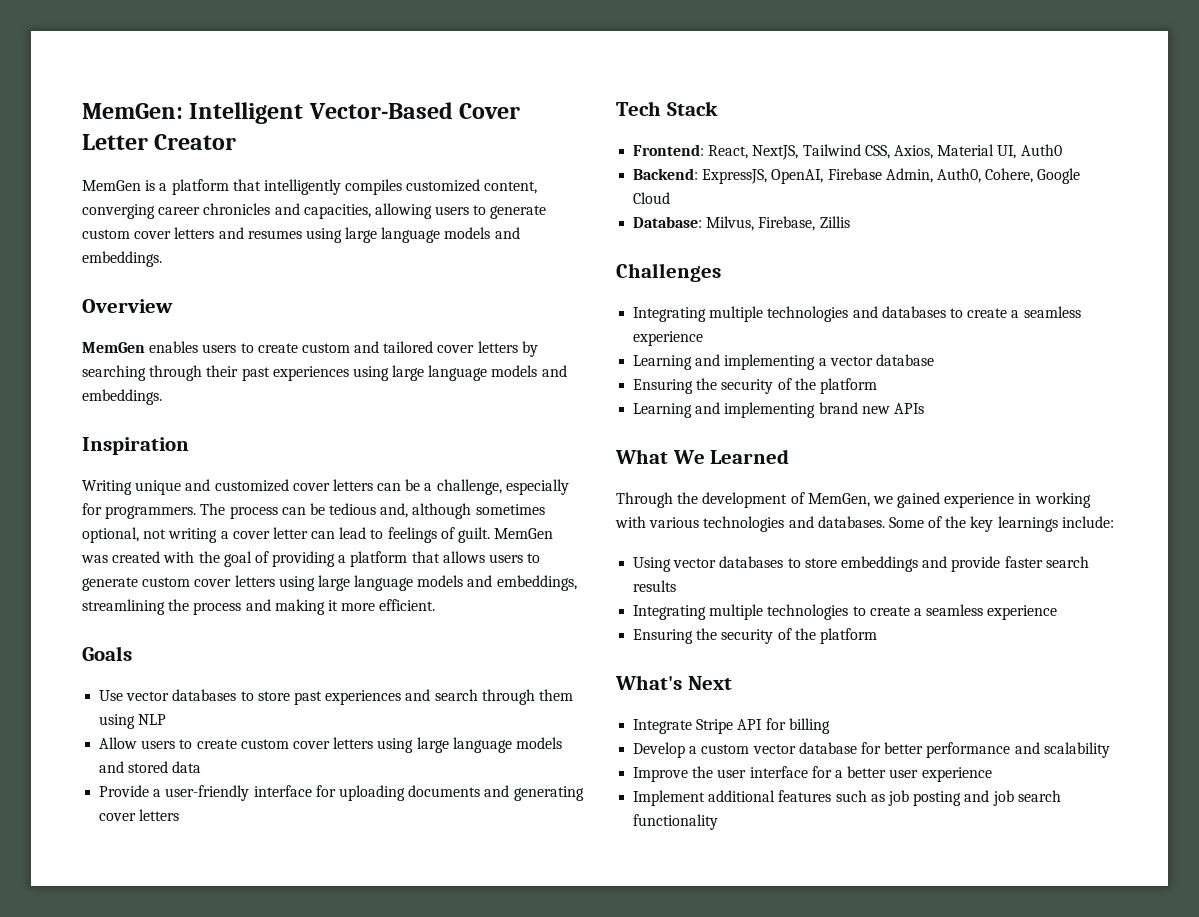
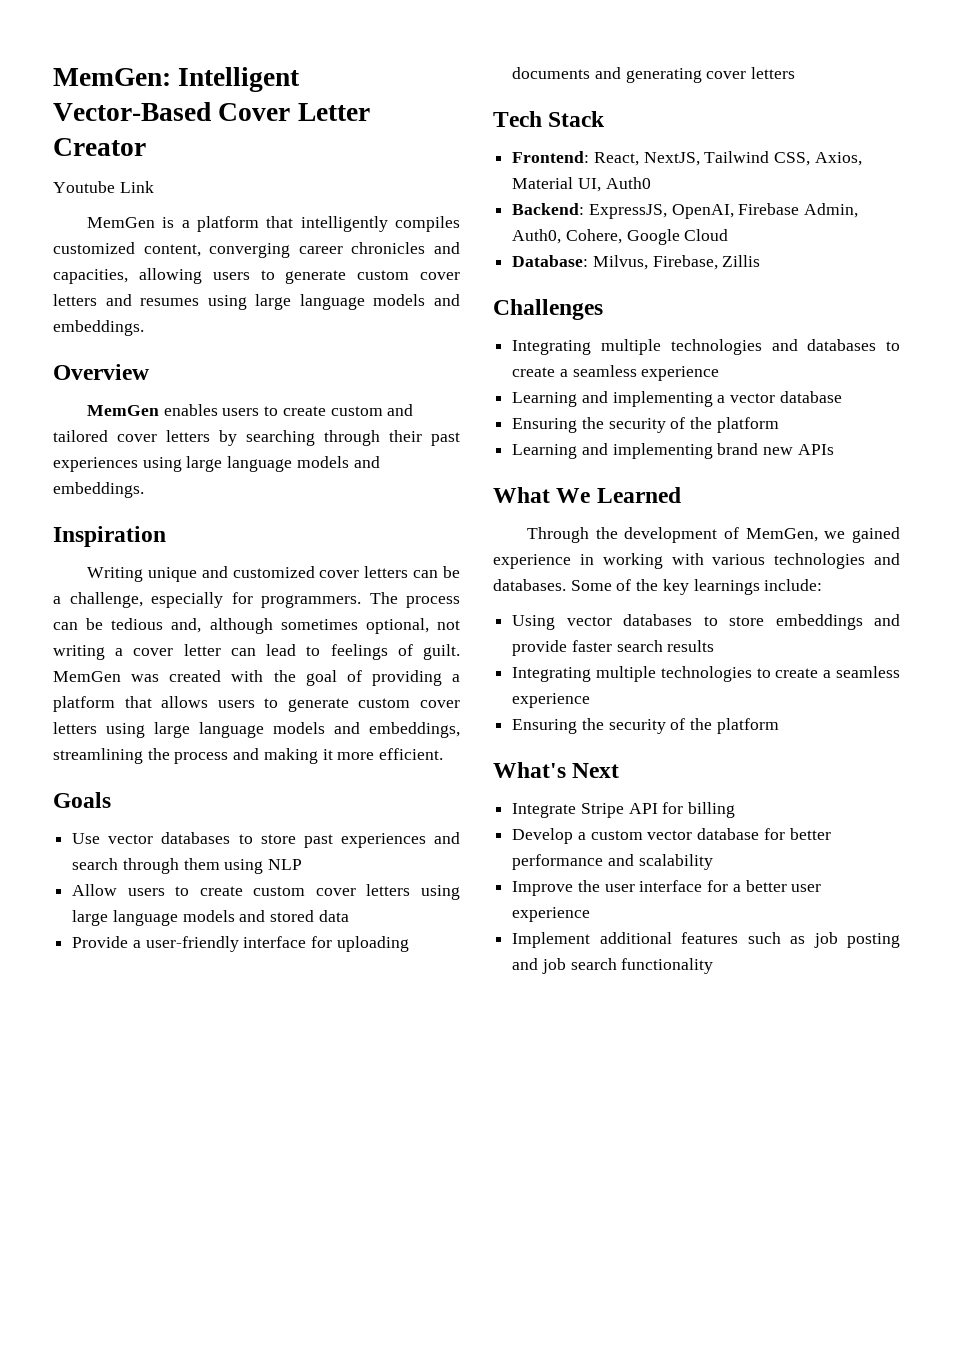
(237, 142) none -> [53,181,154,193] // Youtube Link

